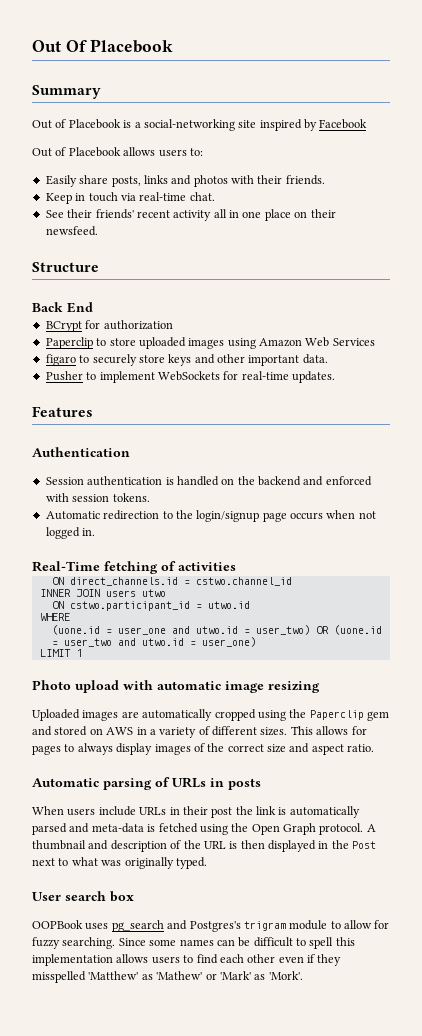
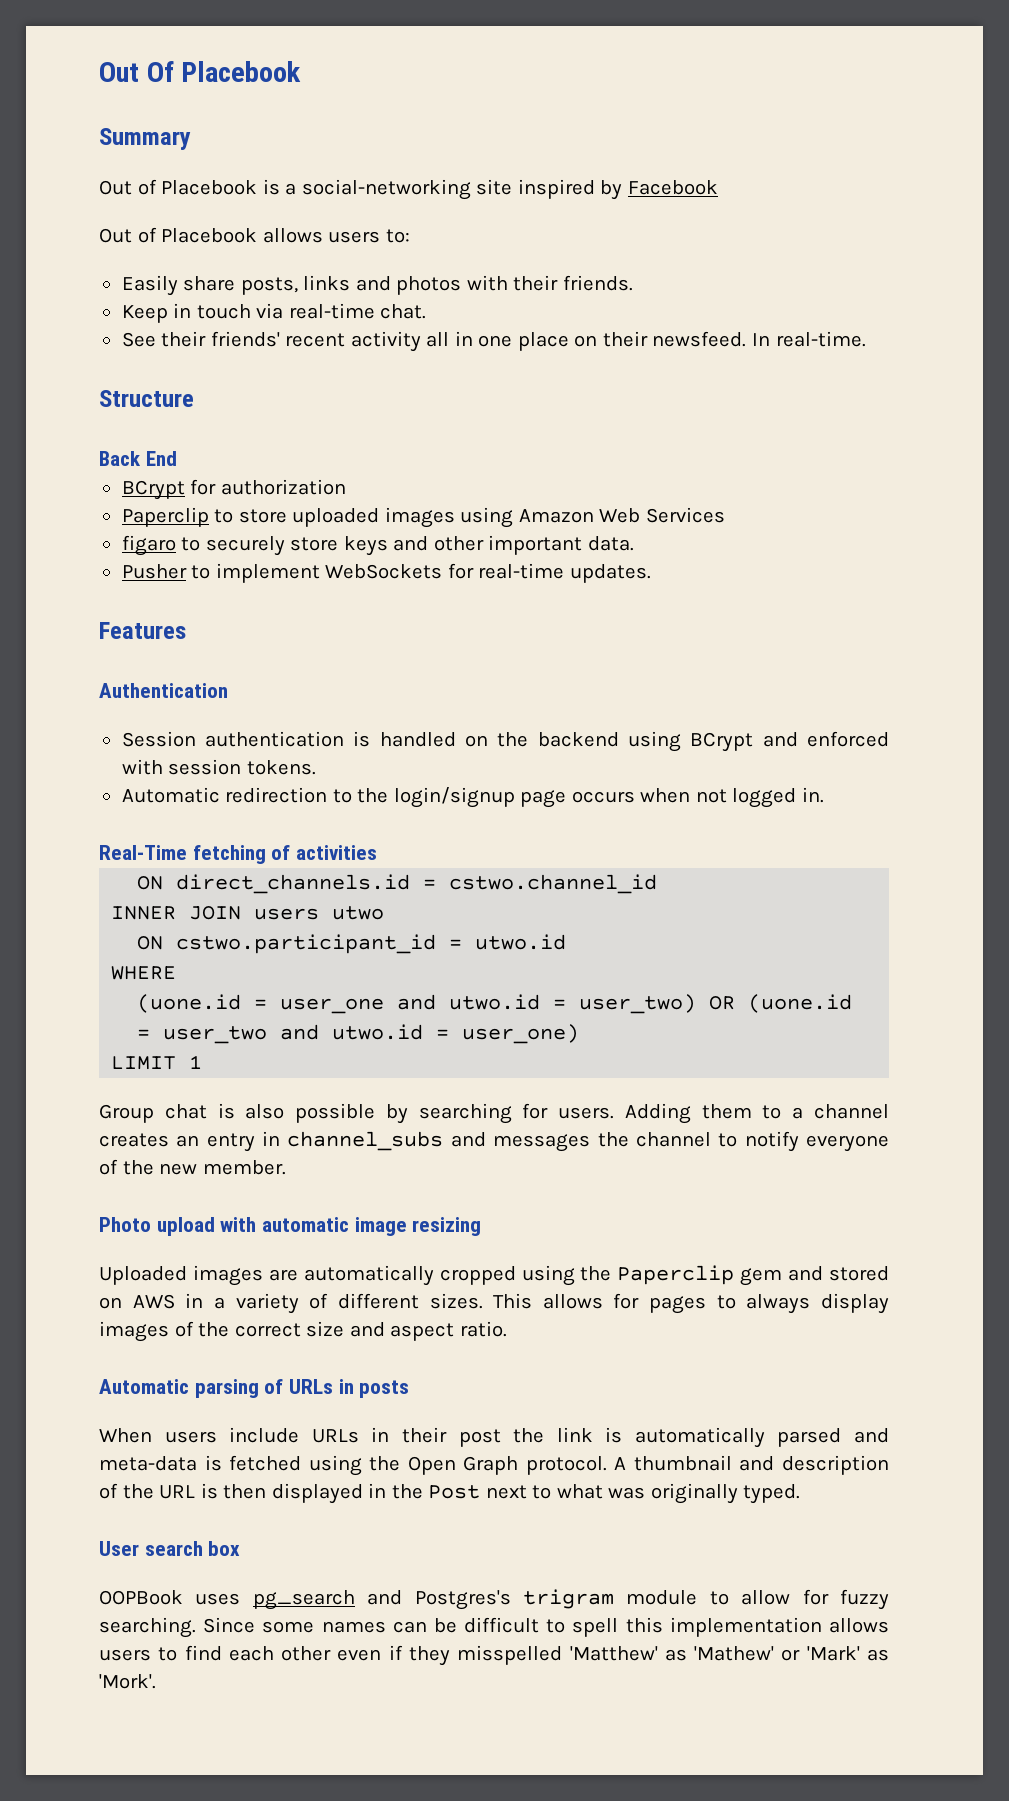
(98, 231) none -> [751,331,866,347] In real-time.
(301, 481) none -> [627,731,754,752] using BCrypt
(82, 653) none -> [99,1103,890,1124] [99,1131,890,1152] [99,1159,286,1175] // Group chat is also possible by searching for users. Adding them to a channel creates an entry in channel_subs and messages the channel to notify everyone of the new member.

